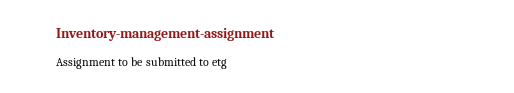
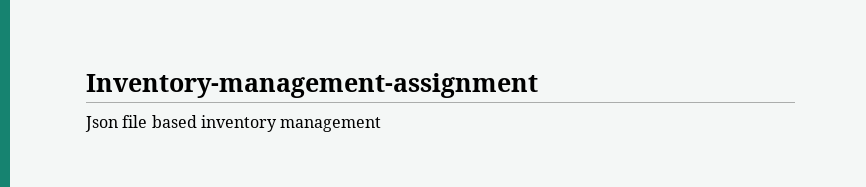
[56,57,228,69] Assignment to be submitted to etg -> [85,115,382,132] Json file based inventory management

